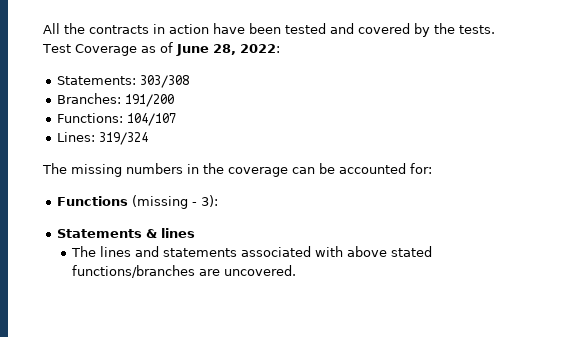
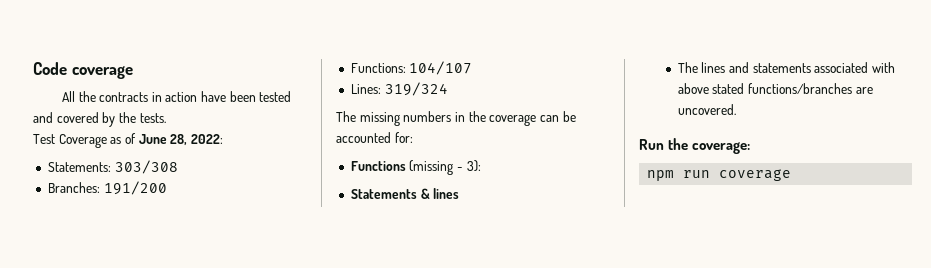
(43, 28) none -> [33,62,133,79] Code coverage //
(297, 270) none -> [639,138,751,154] [647,169,792,181] // Run the coverage: // npm run coverage

